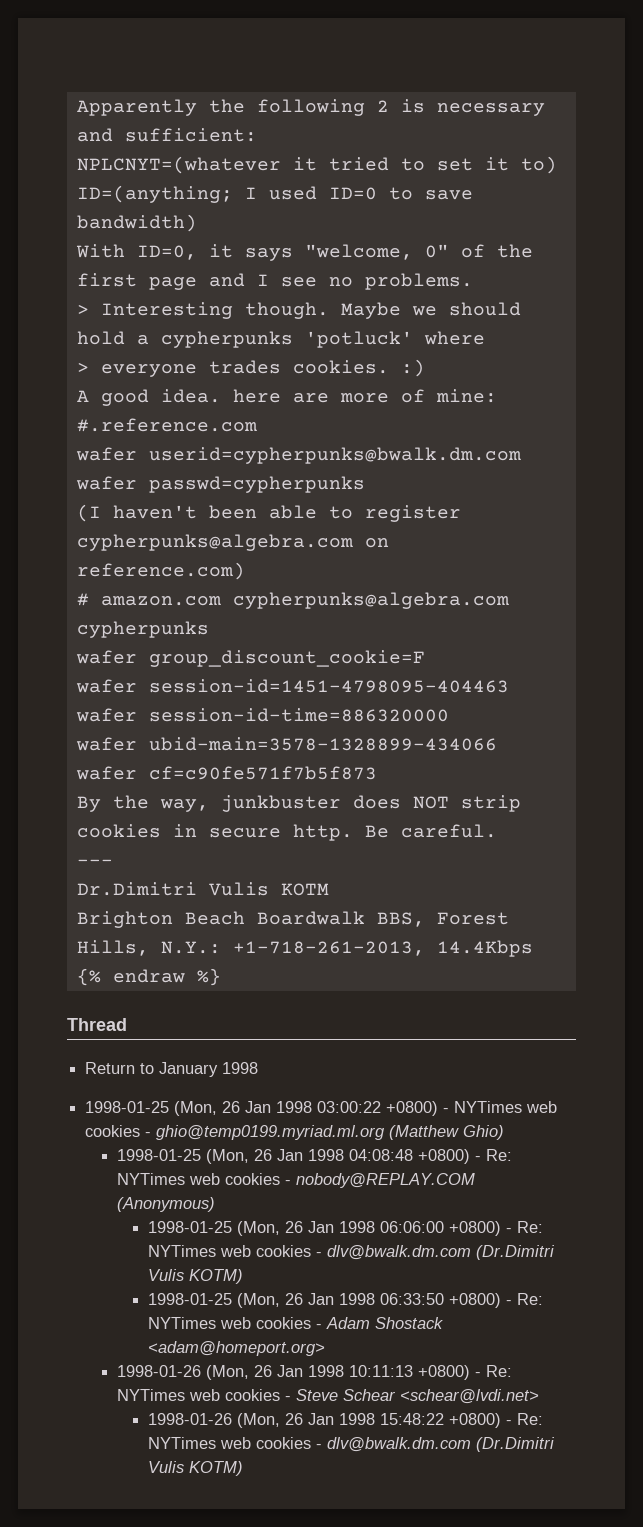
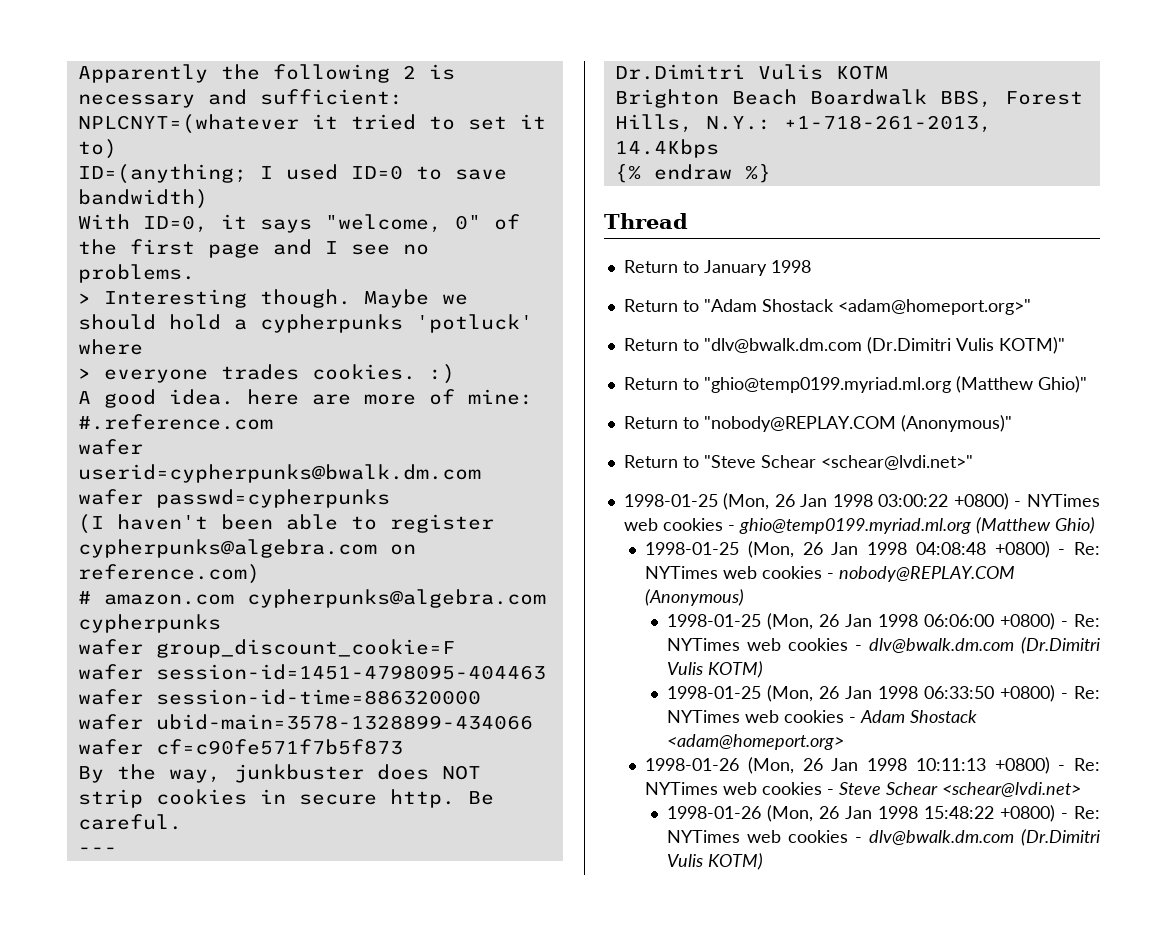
(259, 1068) none -> [623,299,1031,315] [623,337,1065,354] [623,376,1087,393] [623,415,1012,432] [623,455,973,470] // Return to "Adam Shostack <adam@homeport.org>" // Return to "dlv@bwalk.dm.com (Dr.Dimitri Vulis KOTM)" // Return to "ghio@temp0199.myriad.ml.org (Matthew Ghio)" // Return to "nobody@REPLAY.COM (Anonymous)" // Return to "Steve Schear <schear@lvdi.net>"

